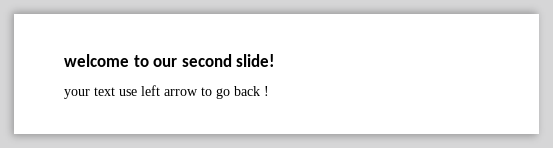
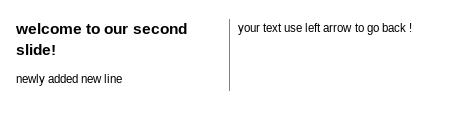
(276, 60) none -> [16,74,123,86] // newly added new line

